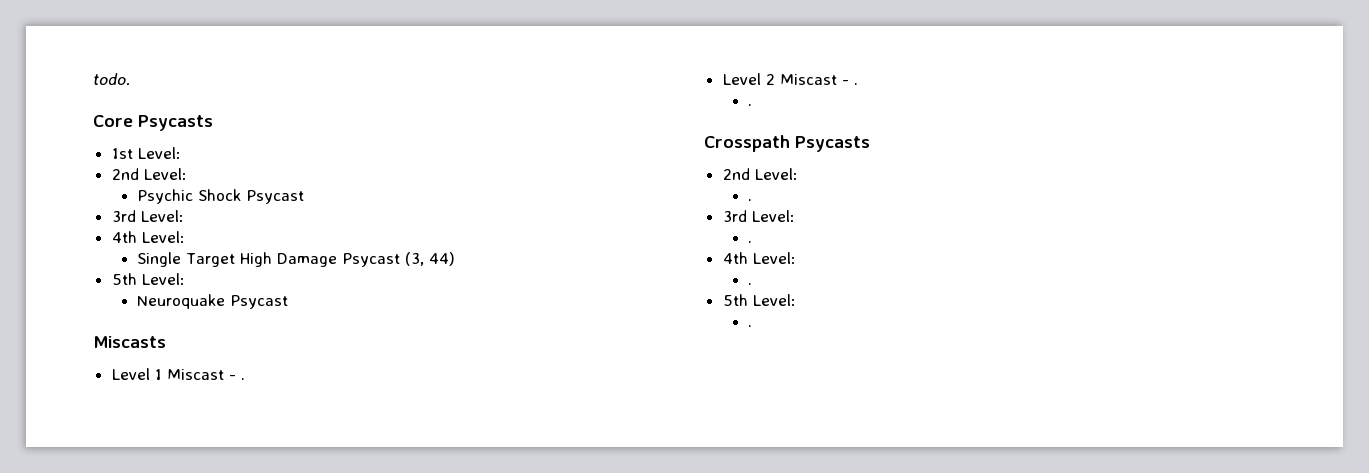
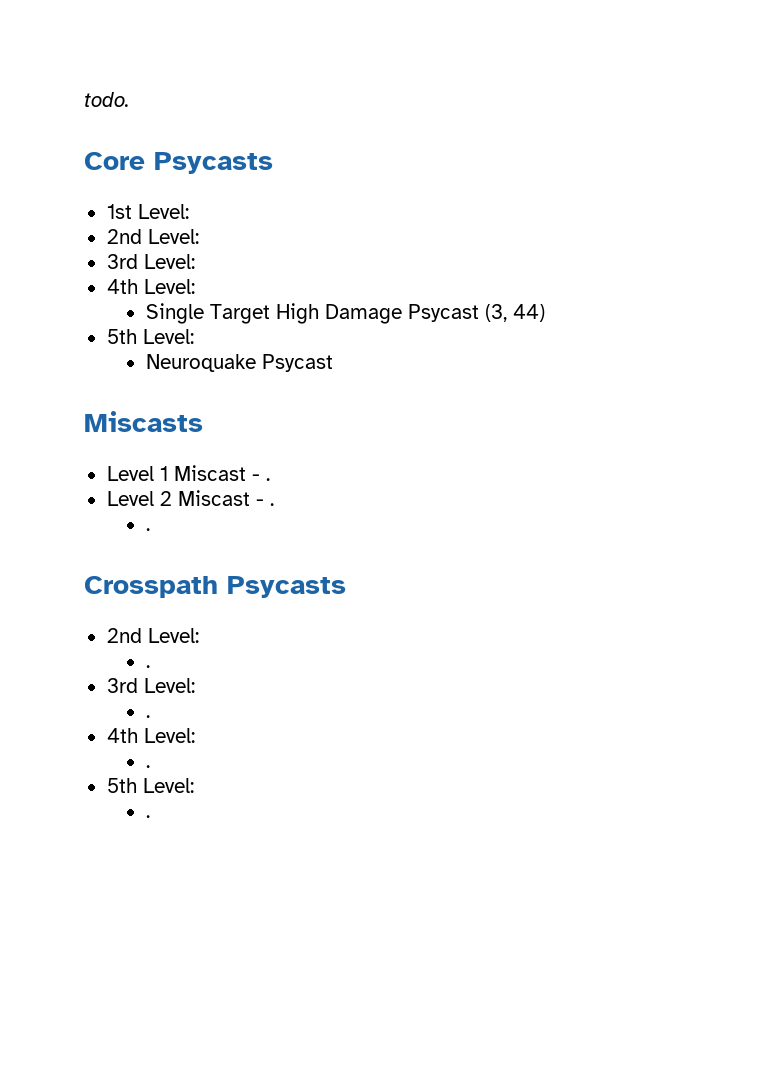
[136,189,304,204] // Psychic Shock Psycast -> (199, 236) none

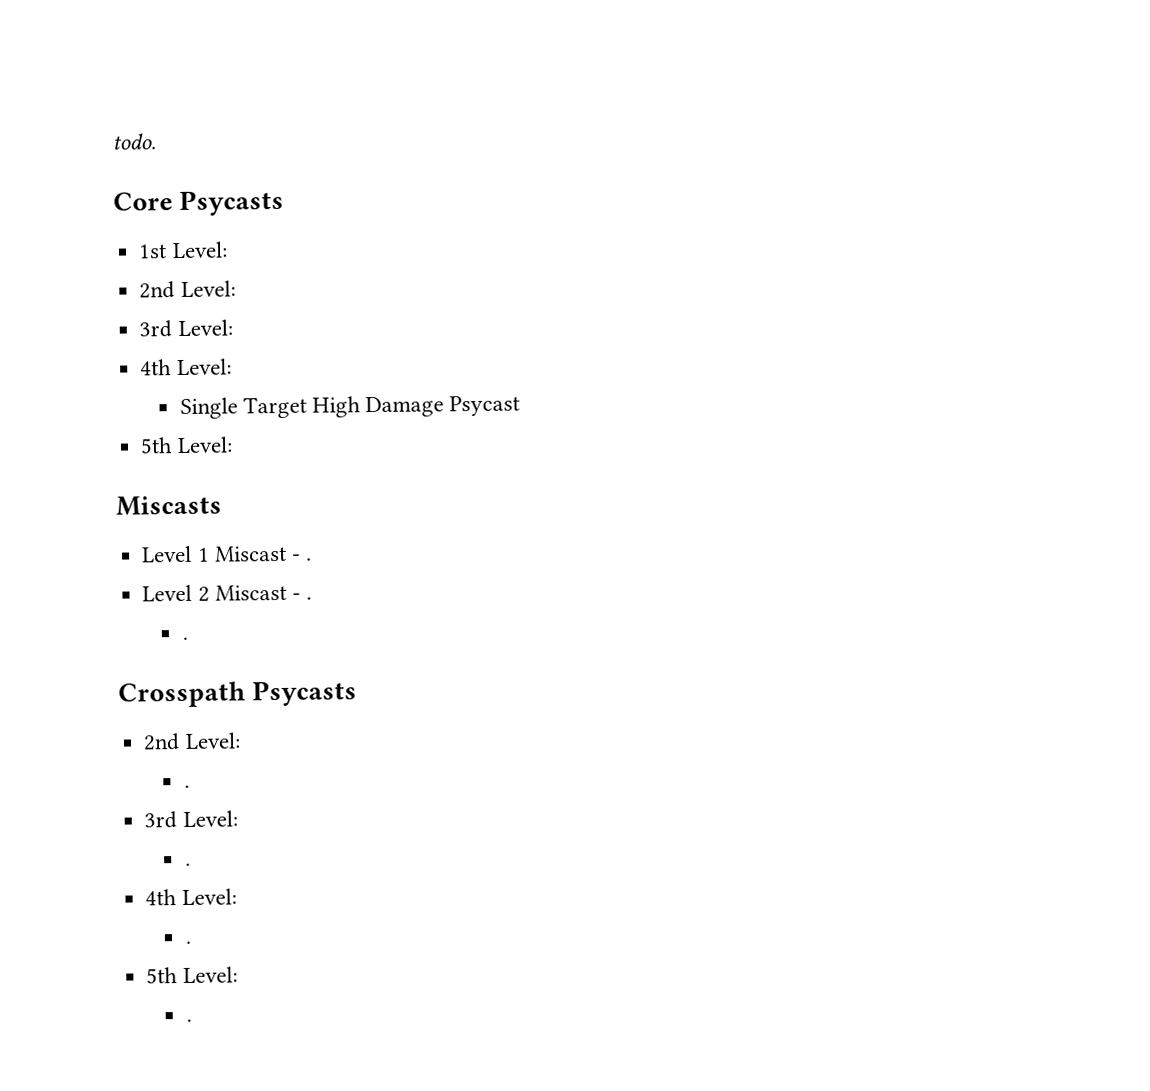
[484,304,545,322] [106,329,194,344] [145,354,333,372] (3, 44) // 5th Level: // Neuroquake Psycast -> [140,436,233,454] // 5th Level:

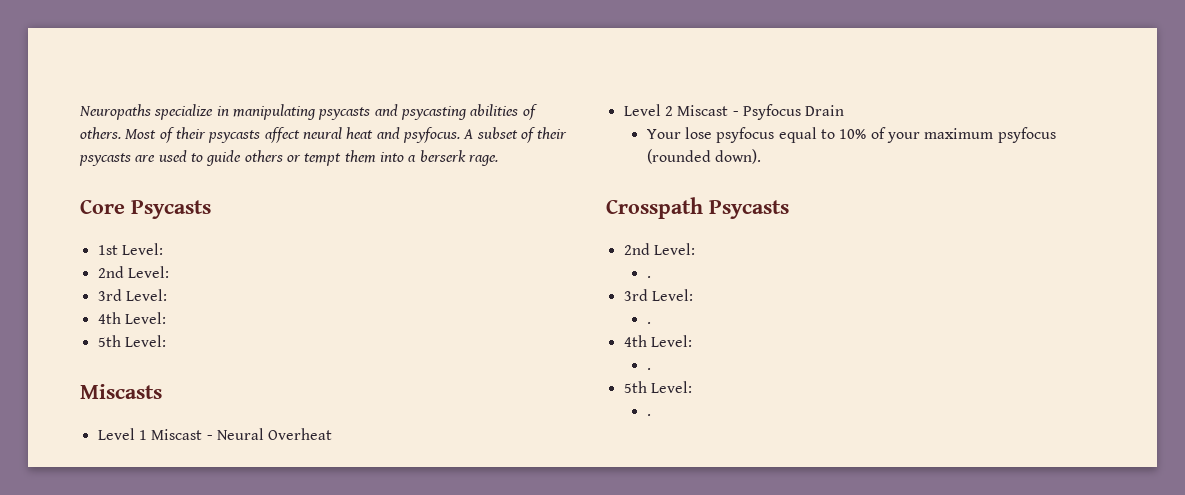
[112,133,156,150] todo. -> [79,104,538,120] [80,127,568,143] [79,150,498,166] Neuropaths specialize in manipulating psycasts and psycasting abilities of others. Most of their psycasts affect neural heat and psyfocus. A subset of their psycasts are used to guide others or tempt them into a berserk rage.
[179,395,521,419] // Single Target High Damage Psycast -> (166, 318) none
[306,557,313,561] . -> [216,428,333,440] Neural Overheat
[306,596,313,600] [181,636,188,640] . // . -> [742,104,845,120] [646,127,1056,143] [646,149,761,164] Psyfocus Drain // Your lose psyfocus equal to 10% of your maximum psyfocus (rounded down).

